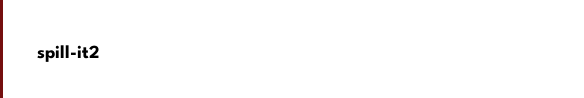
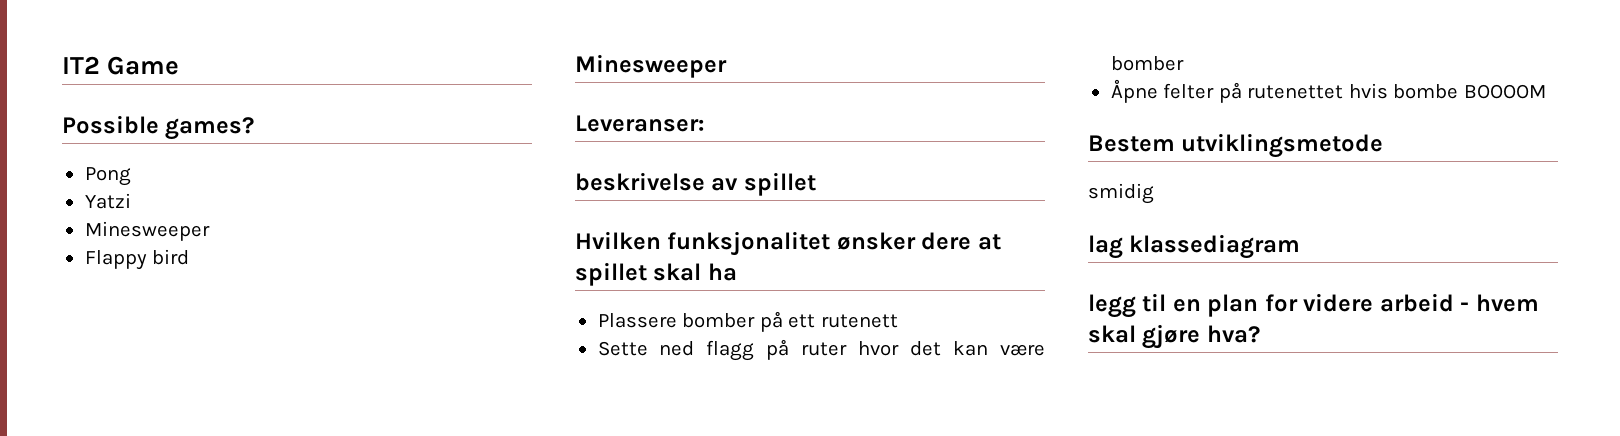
[37,45,100,62] spill-it2 -> [62,56,180,75] [62,115,255,140] [84,167,131,186] [84,193,131,209] [84,221,210,241] [84,249,190,270] [575,54,727,78] [575,115,704,132] [575,172,816,196] [575,231,1001,256] [575,262,737,286] [597,311,898,332] [597,339,1045,361] [1110,56,1184,71] [1110,79,1546,103] [1088,133,1384,158] [1088,183,1154,204] [1088,234,1301,259] [1088,293,1539,318] [1088,324,1260,349] IT2 Game // Possible games? // Pong // Yatzi // Minesweeper // Flappy bird // Minesweeper // Leveranser: // beskrivelse av spillet // Hvilken funksjonalitet ønsker dere at spillet skal ha // Plassere bomber på ett rutenett // Sette ned flagg på ruter hvor det kan være bomber // Åpne felter på rutenettet hvis bombe BOOOOM // Bestem utviklingsmetode // smidig // lag klassediagram // legg til en plan for videre arbeid - hvem skal gjøre hva?

